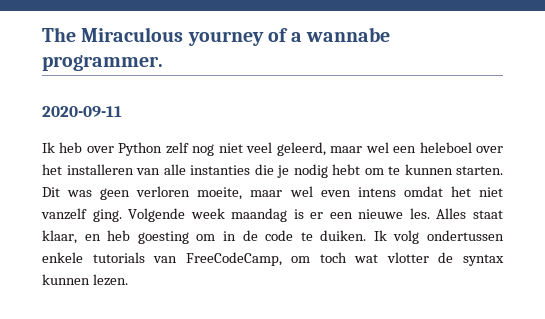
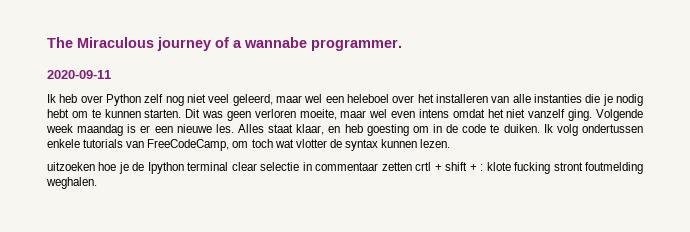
[187,31,264,46] yourney -> [157,37,211,51] journey
(128, 280) none -> [47,162,643,174] [46,177,97,189] // uitzoeken hoe je de Ipython terminal clear selectie in commentaar zetten crtl + shift + : klote fucking stront foutmelding weghalen.

